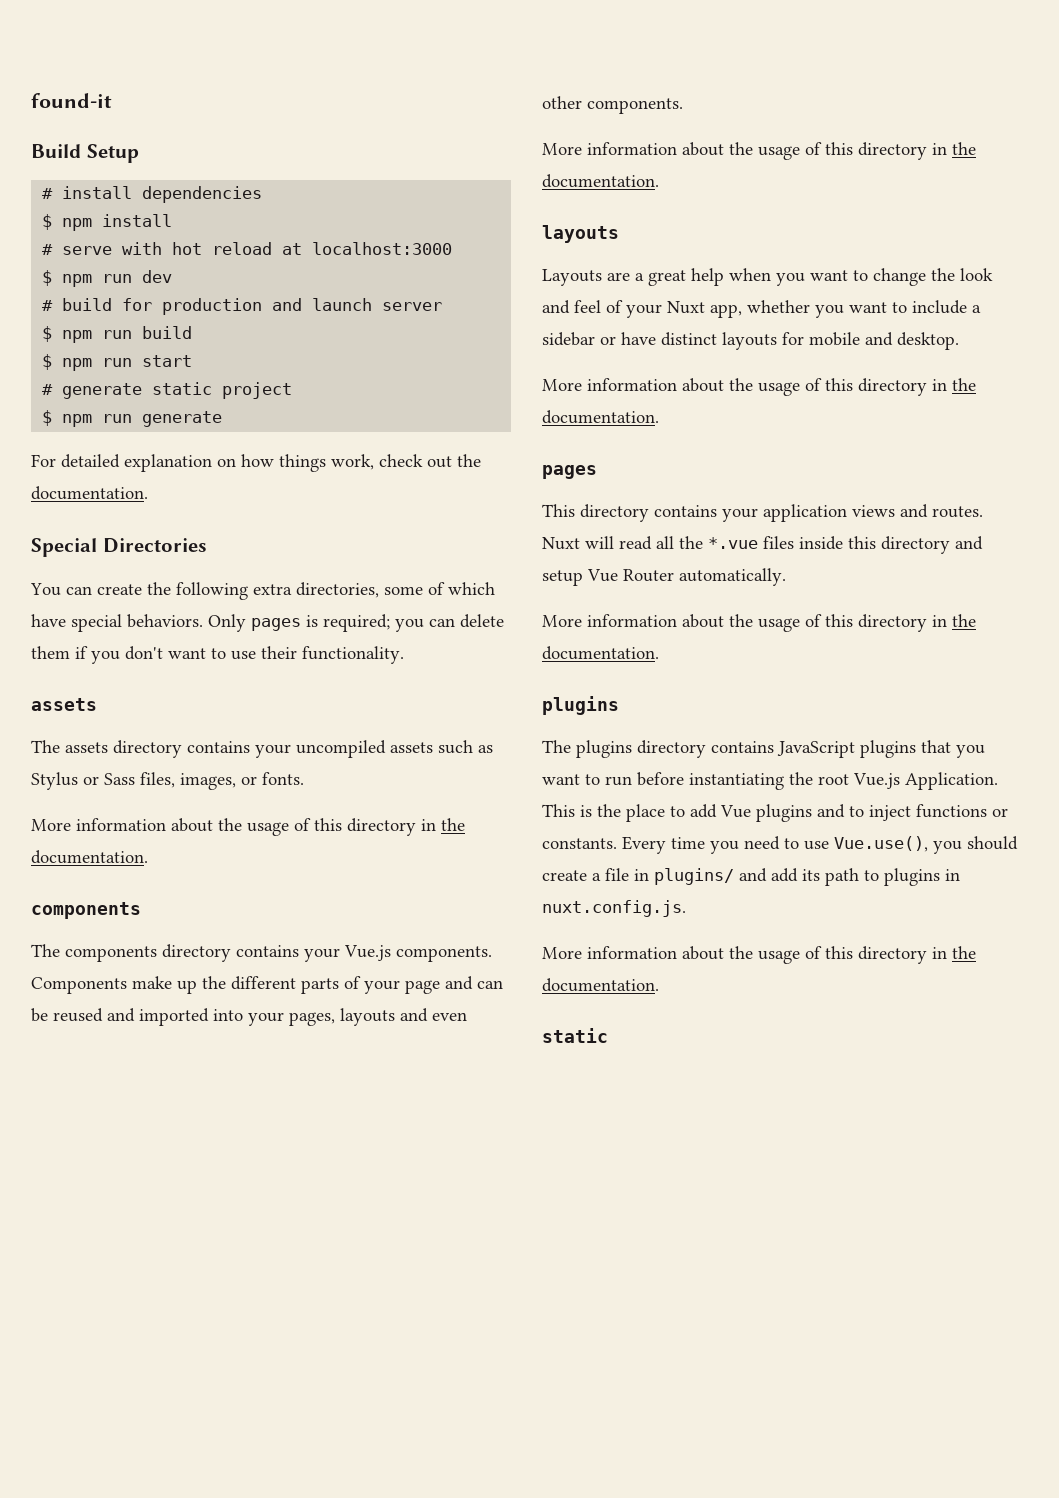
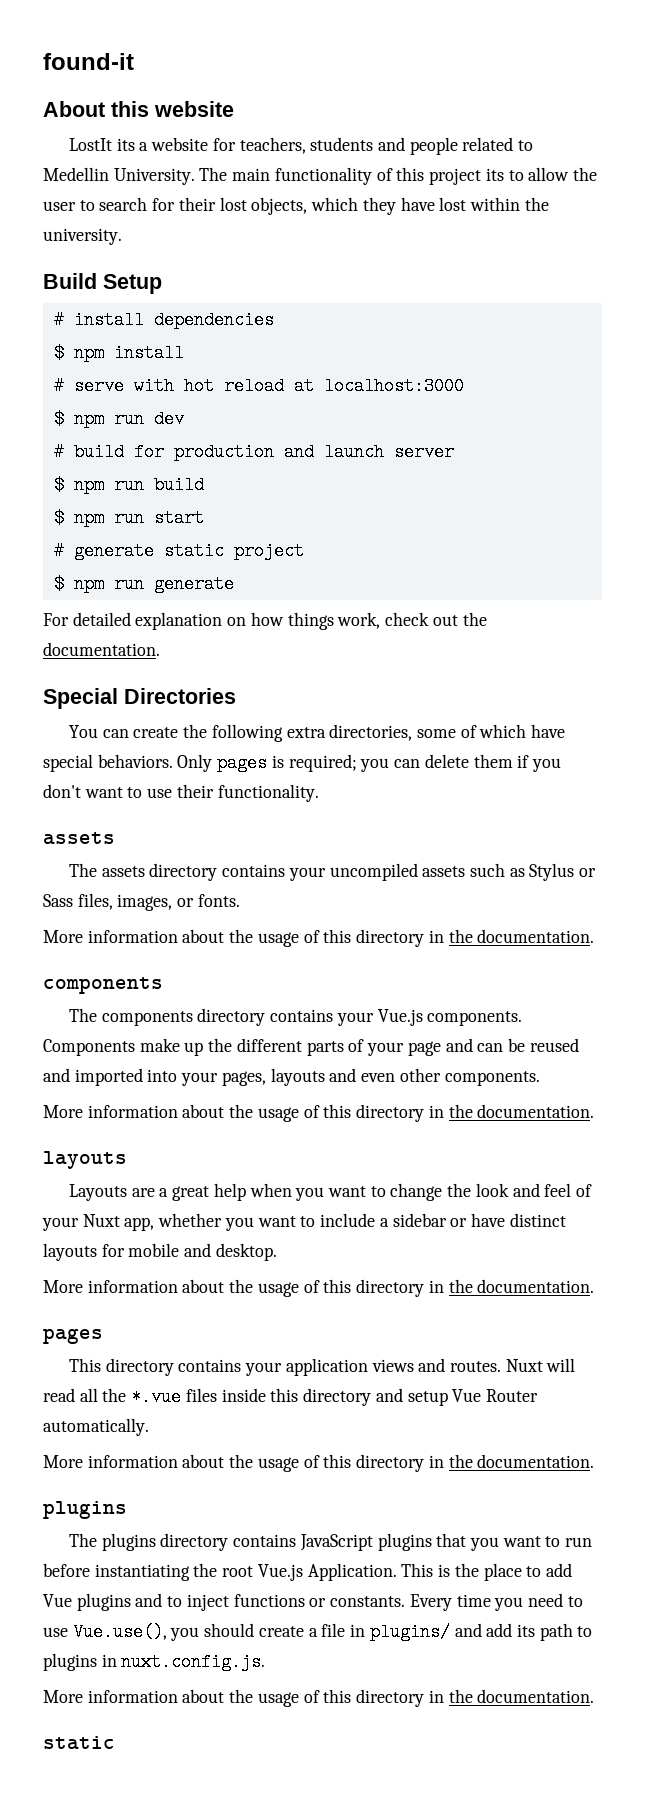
(112, 100) none -> [43,101,234,117] [68,137,534,155] [43,167,597,185] [43,197,549,215] [43,228,122,245] // About this website // LostIt its a website for teachers, students and people related to Medellin University. The main functionality of this project its to allow the user to search for their lost objects, which they have lost within the university.

